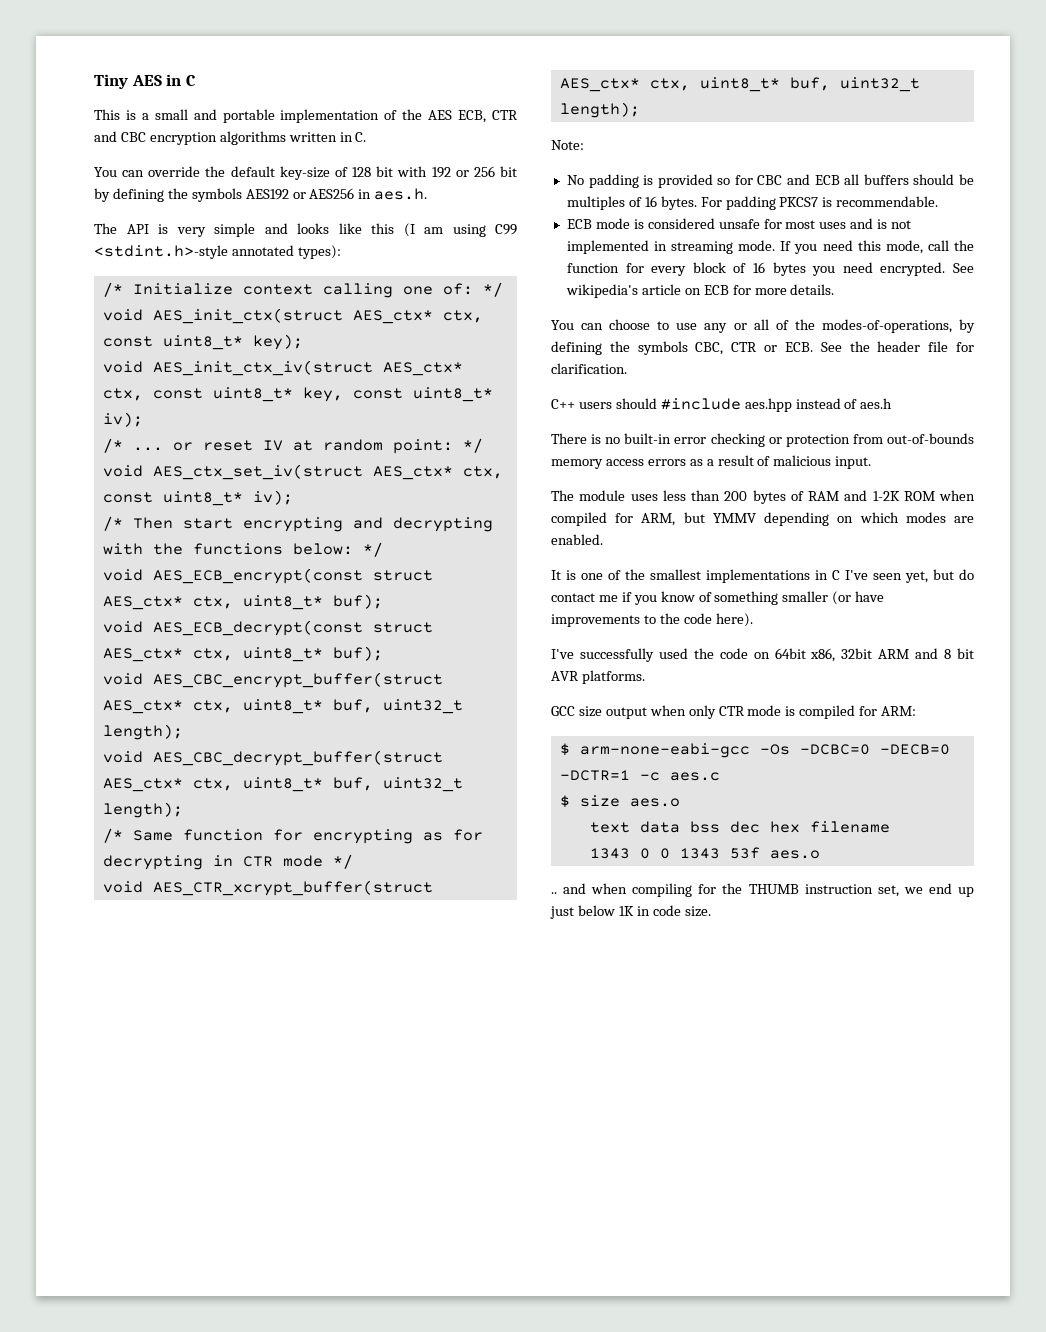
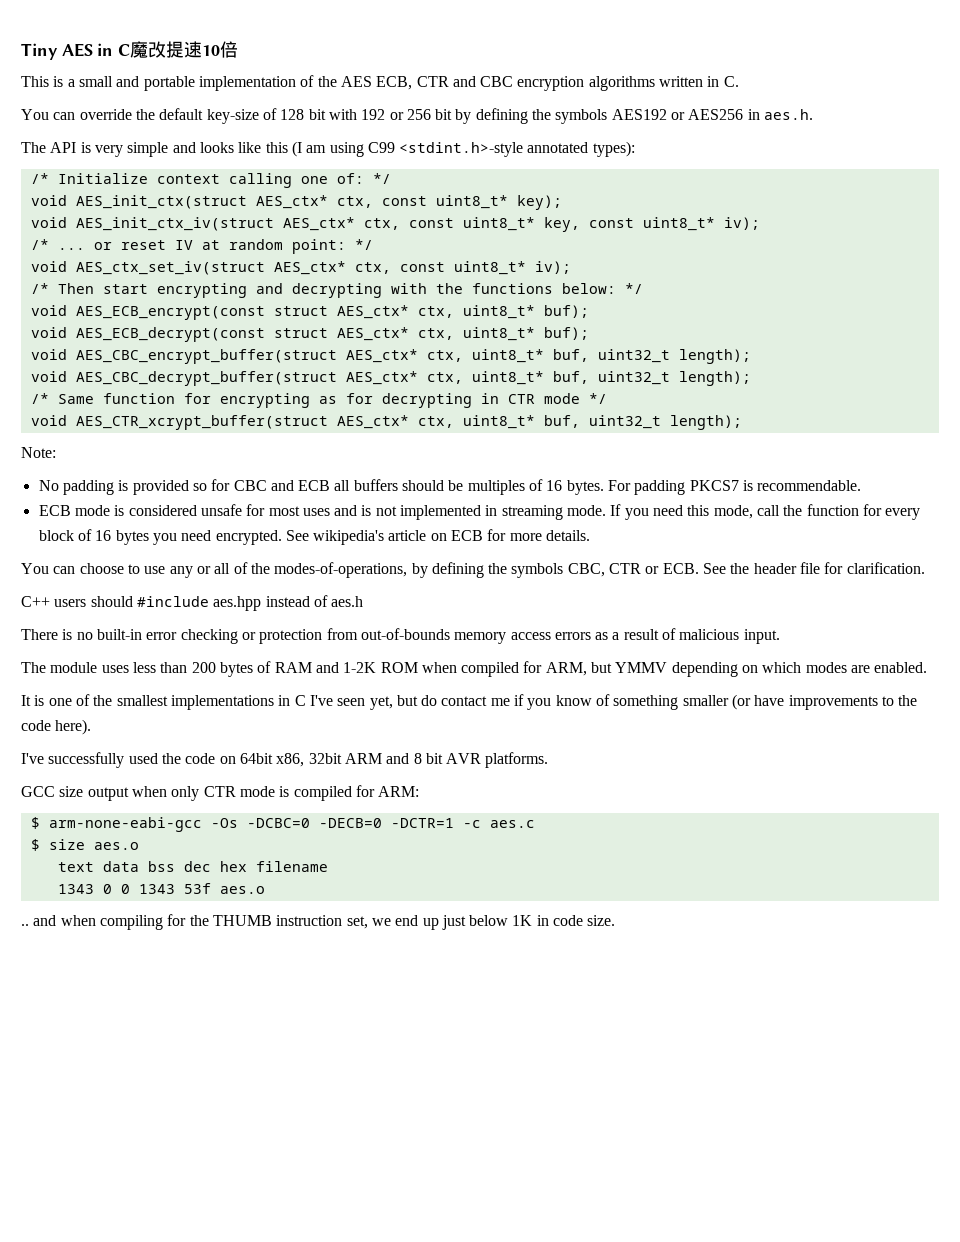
(196, 80) none -> [130,41,239,58] 魔改提速10倍

